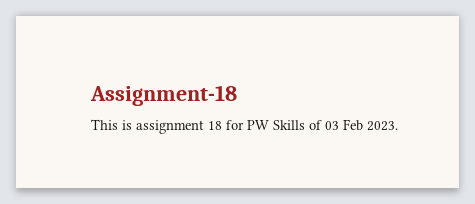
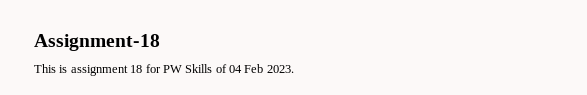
[325,121,339,130] 03 -> [229,65,242,73] 04

